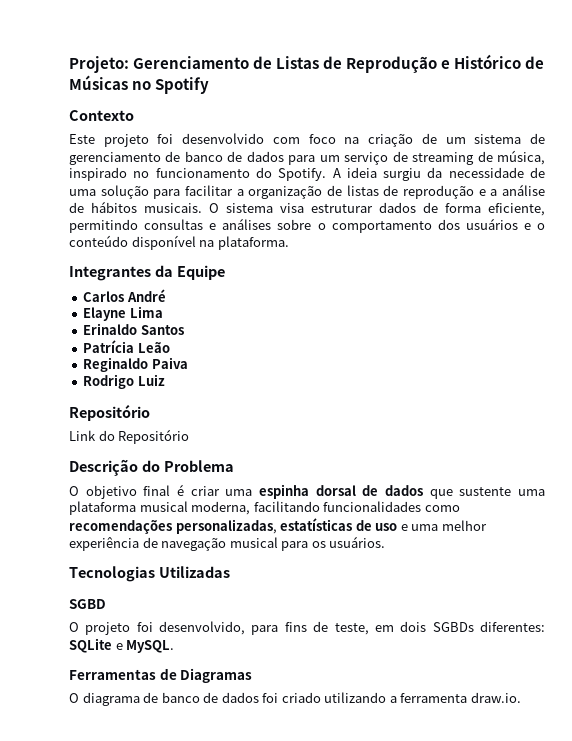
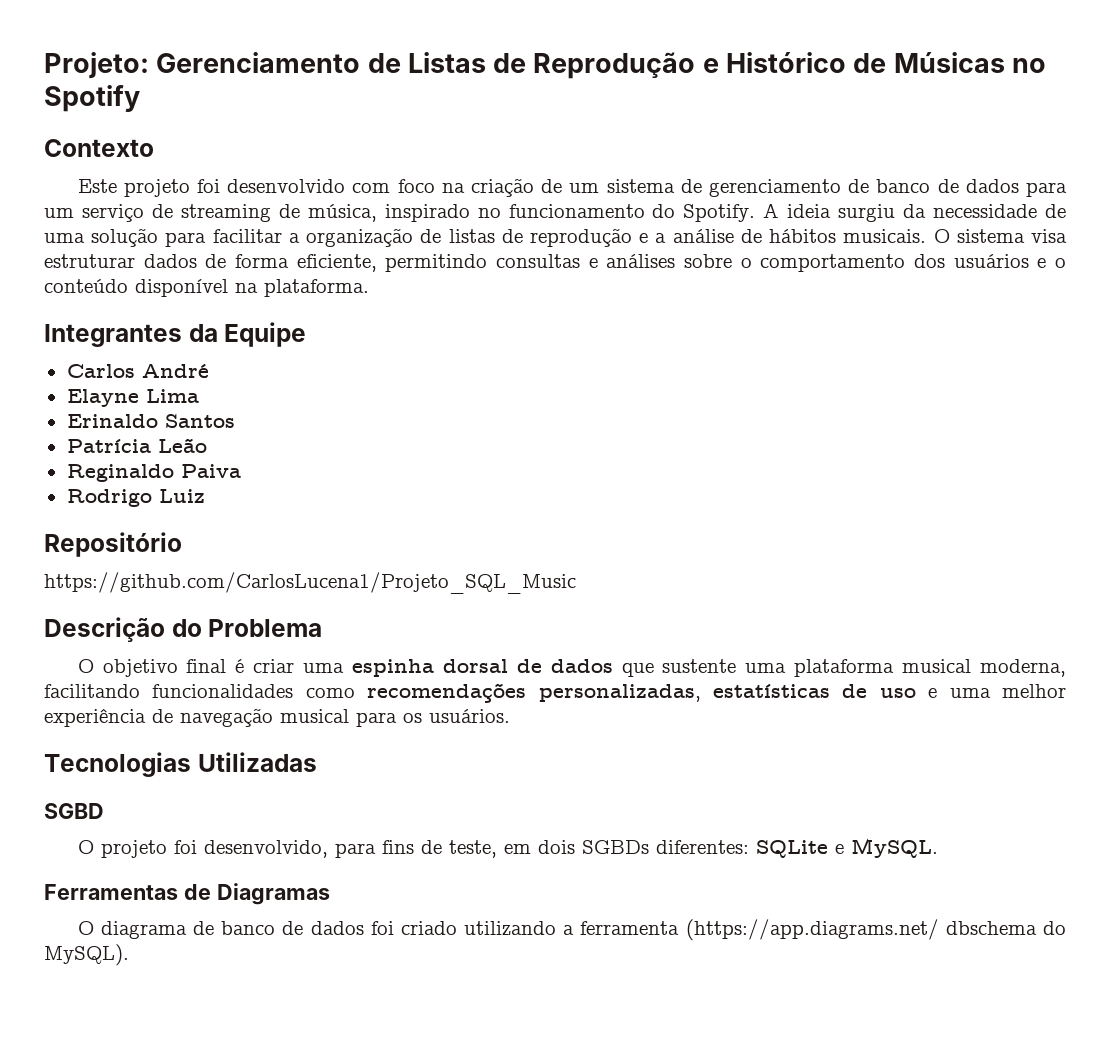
[69,429,190,444] Link do Repositório -> [44,572,576,594] https://github.com/CarlosLucena1/Projeto_SQL_Music
[470,692,521,703] draw.io. -> [685,919,1066,941] [44,944,129,966] (https://app.diagrams.net/ dbschema do MySQL).

